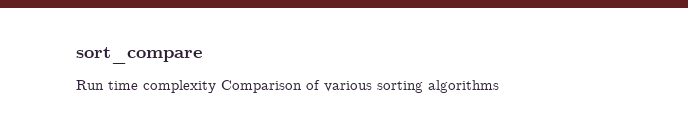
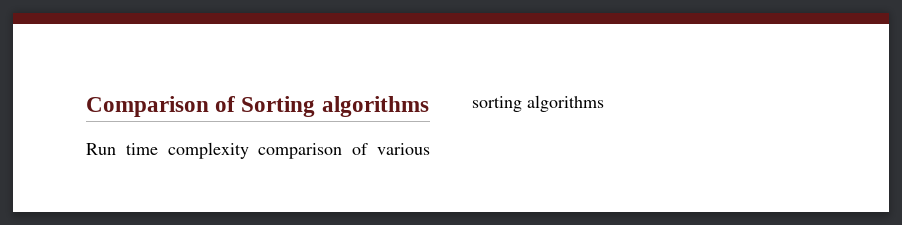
[76,47,202,64] sort_compare -> [86,96,429,117] Comparison of Sorting algorithms
[221,80,302,93] Comparison -> [258,143,343,159] comparison

